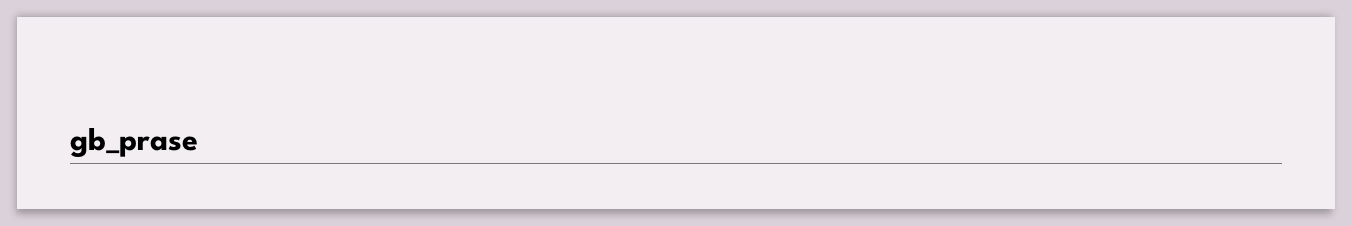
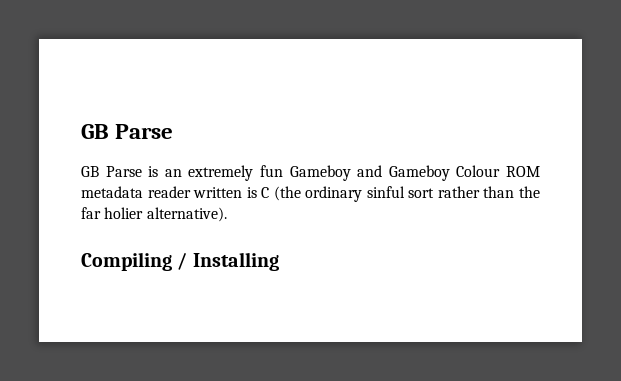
[70,127,198,158] gb_prase -> [81,124,174,139] [81,165,541,181] [81,186,541,202] [81,207,227,222] [81,252,279,271] GB Parse // GB Parse is an extremely fun Gameboy and Gameboy Colour ROM metadata reader written is C (the ordinary sinful sort rather than the far holier alternative). // Compiling / Installing

